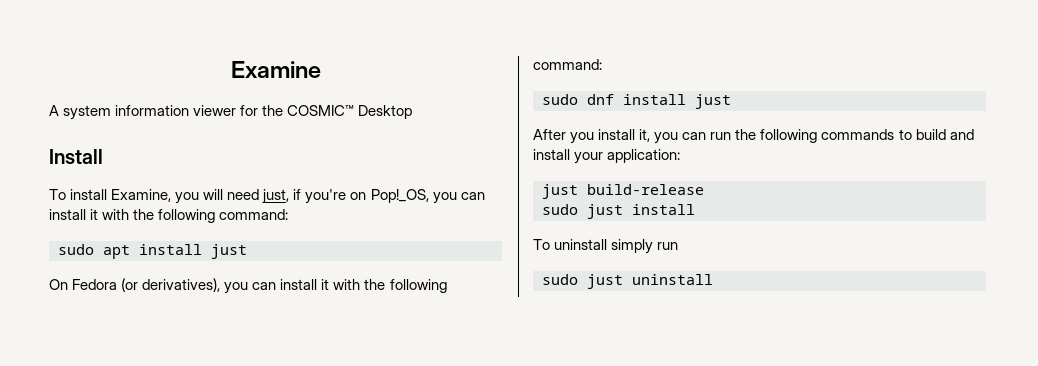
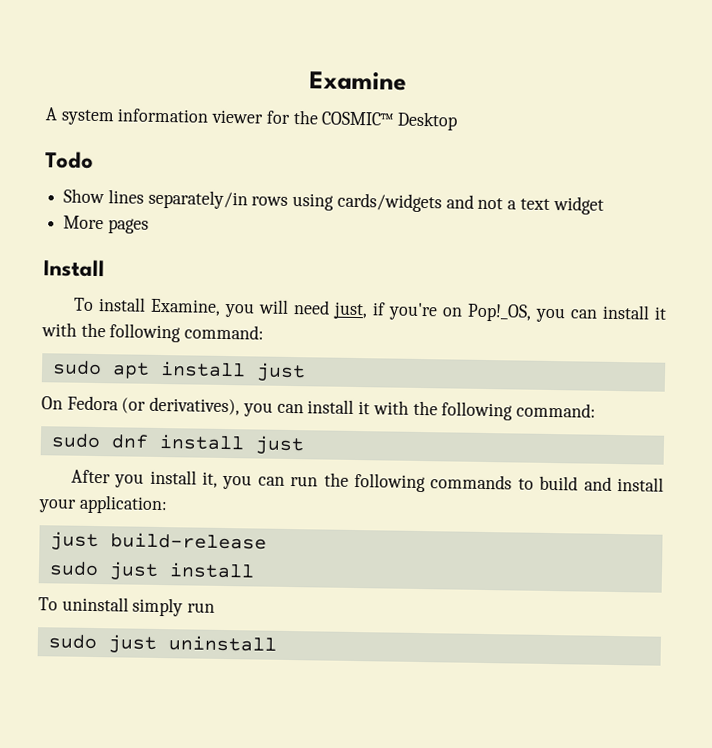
(413, 112) none -> [45,151,94,169] [63,188,604,215] [63,215,149,234] // Todo // Show lines separately/in rows using cards/widgets and not a text widget // More pages

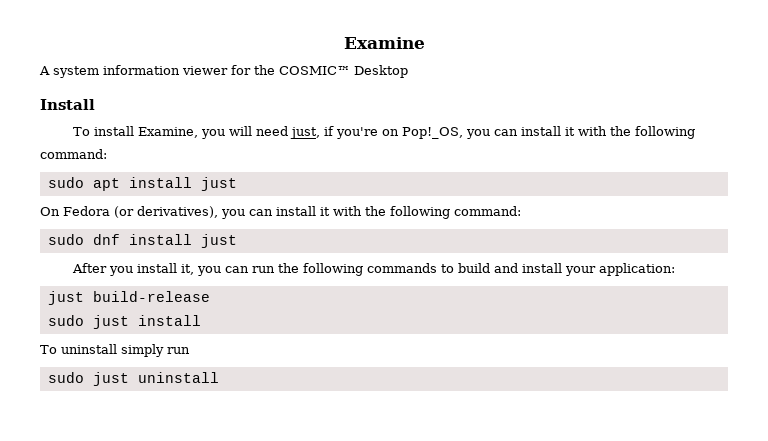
[45,151,94,169] [63,188,604,215] [63,215,149,234] // Todo // Show lines separately/in rows using cards/widgets and not a text widget // More pages -> (408, 71) none

